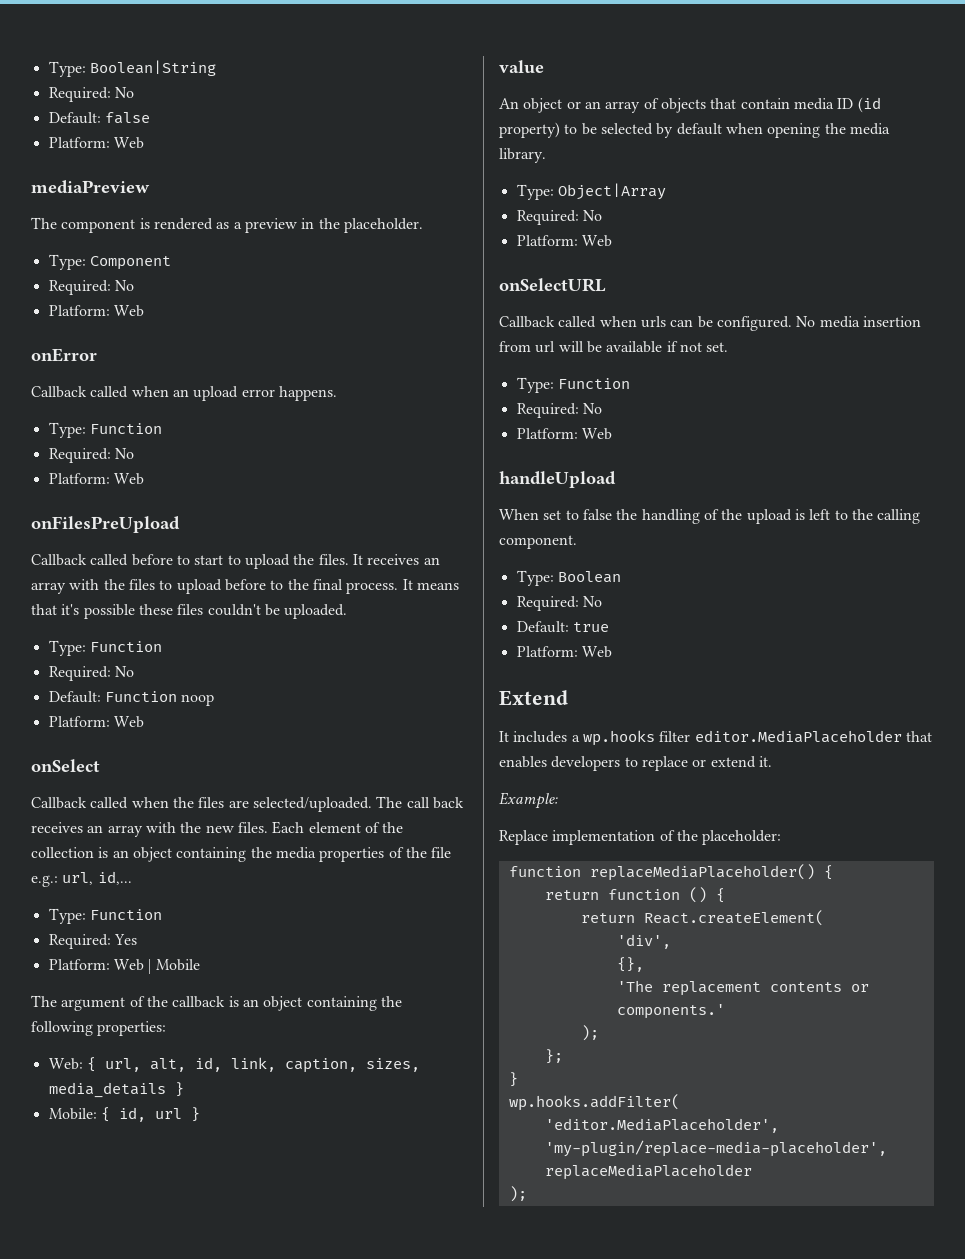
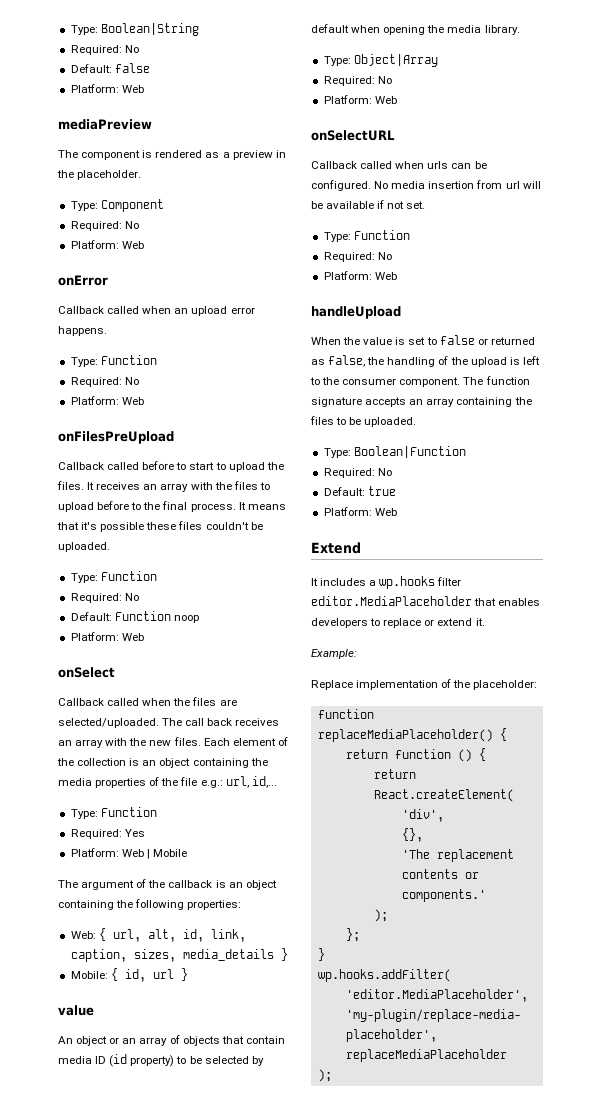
[543,509,612,520] set to false -> [343,335,535,345] [311,355,366,367] the value is set to false or returned as false,
[877,509,921,524] calling -> [342,378,397,385] consumer
[516,570,621,586] // Type: Boolean -> [463,376,530,385] [311,397,532,407] [310,416,417,427] [323,446,466,458] The function signature accepts an array containing the files to be uploaded. // Type: Boolean|Function

